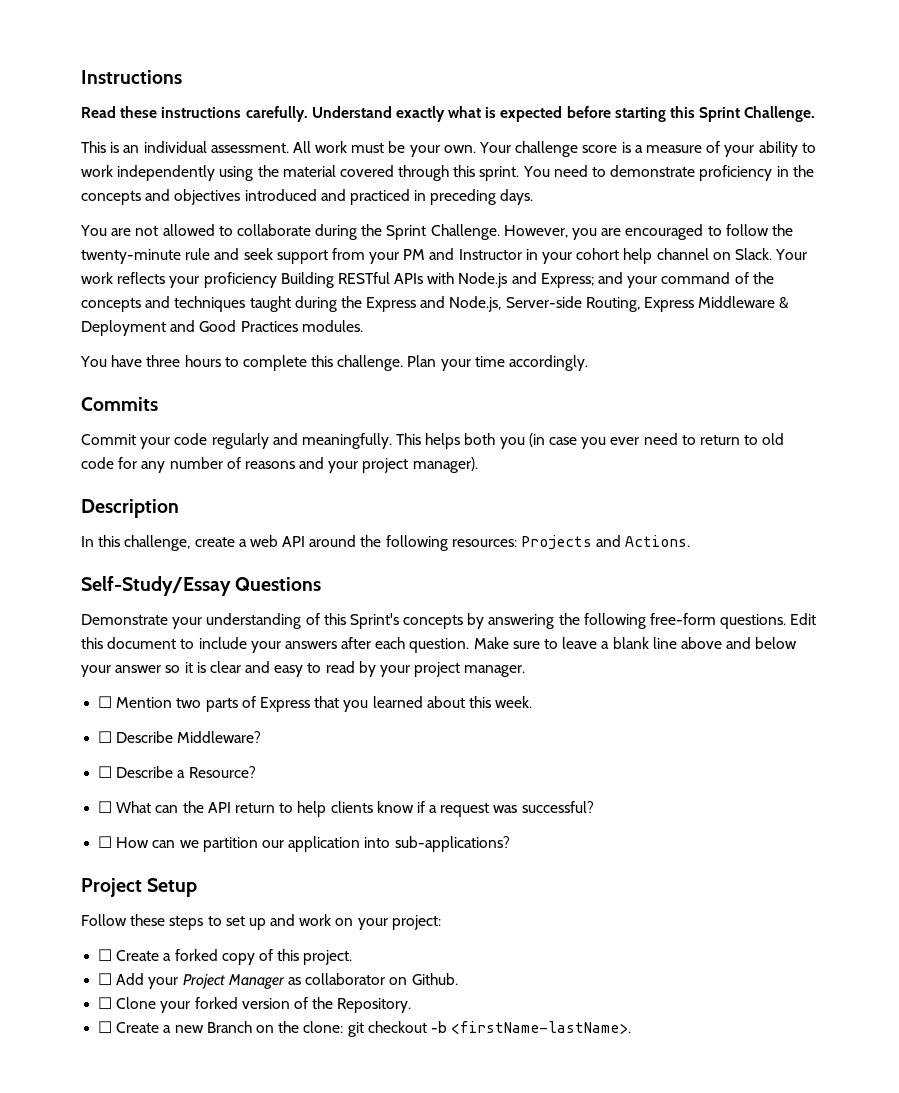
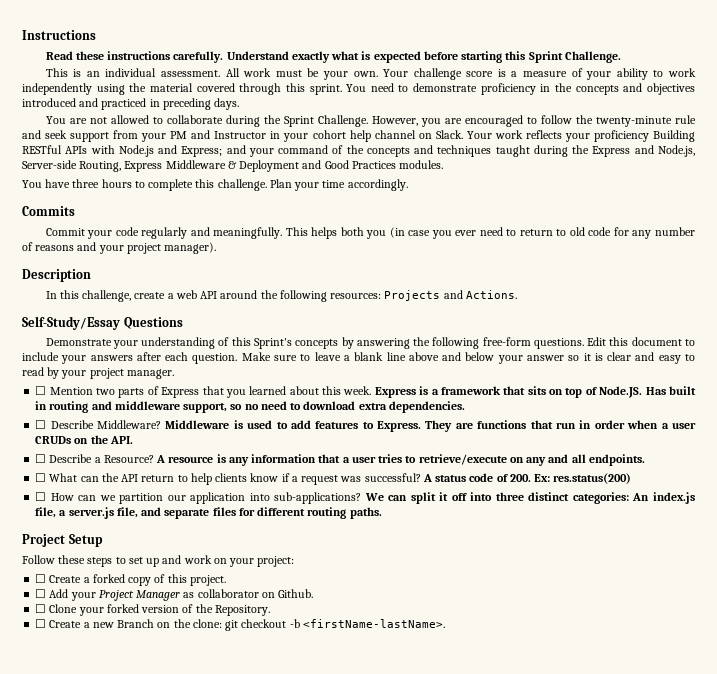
[98,731,262,743] [98,766,256,778] // ☐ Describe Middleware? // ☐ Describe a Resource? -> [374,386,696,398] [35,401,465,413] [35,420,696,432] [35,435,133,444] [35,454,645,466] Express is a framework that sits on top of Node.JS. Has built in routing and middleware support, so no need to download extra dependencies. // ☐ Describe Middleware? Middleware is used to add features to Express. They are functions that run in order when a user CRUDs on the API. // ☐ Describe a Resource? A resource is any information that a user tries to retrieve/execute on any and all endpoints.
(594, 807) none -> [422,473,632,484] A status code of 200. Ex: res.status(200)
(510, 844) none -> [364,492,695,504] [35,507,382,519] We can split it off into three distinct categories: An index.js file, a server.js file, and separate files for different routing paths.

